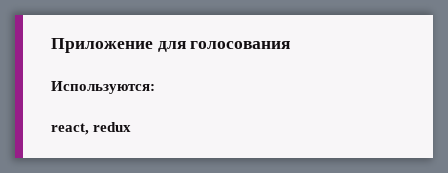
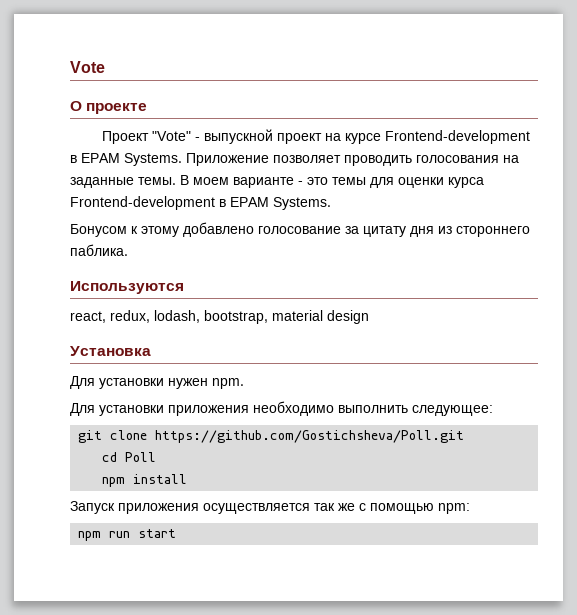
[51,38,291,53] [51,81,155,94] [51,122,132,135] Приложение для голосования // Используются: // react, redux -> [70,61,105,73] [70,101,148,114] [102,129,531,144] [70,153,519,166] [70,175,484,188] [70,196,331,210] [70,222,530,237] [70,244,128,256] [70,281,184,294] [70,310,369,324] [70,346,151,356] [70,376,244,389] [70,401,493,416] [78,430,465,443] [102,452,157,462] [102,474,188,487] [70,501,470,514] [78,529,177,541] Vote // О проекте // Проект "Vote" - выпускной проект на курсе Frontend-development в EPAM Systems. Приложение позволяет проводить голосования на заданные темы. В моем варианте - это темы для оценки курса Frontend-development в EPAM Systems. // Бонусом к этому добавлено голосование за цитату дня из стороннего паблика. // Используются // react, redux, lodash, bootstrap, material design // Установка // Для установки нужен npm. // Для установки приложения необходимо выполнить следующее: // git clone https://github.com/Gostichsheva/Poll.git // cd Poll // npm install // Запуск приложения осуществляется так же с помощью npm: // npm run start

